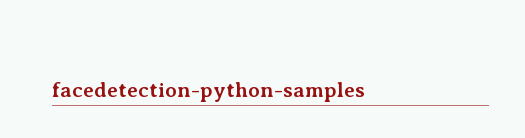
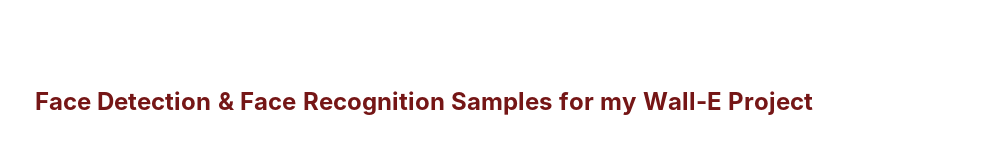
[52,82,365,102] facedetection-python-samples -> [35,91,814,115] Face Detection & Face Recognition Samples for my Wall-E Project

